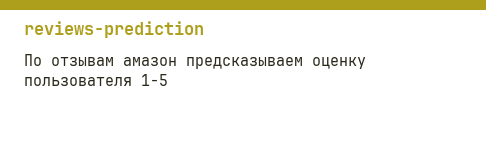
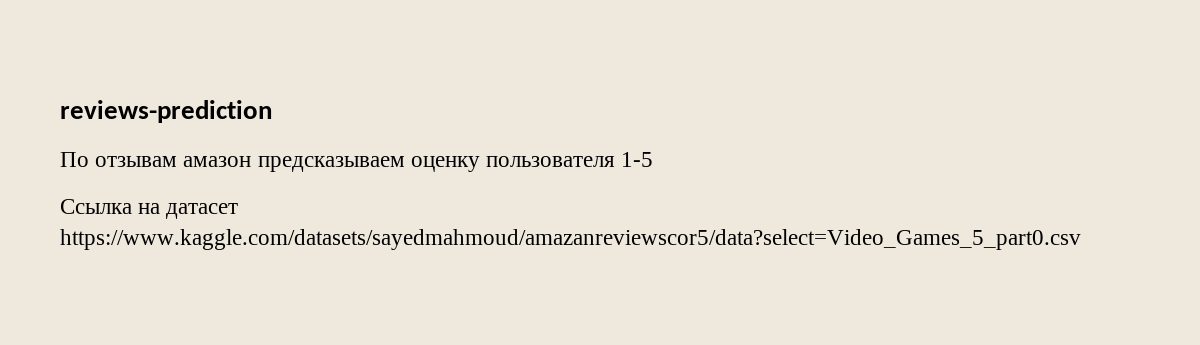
(168, 80) none -> [60,199,239,219] [60,229,1081,250] // Ссылка на датасет https://www.kaggle.com/datasets/sayedmahmoud/amazanreviewscor5/data?select=Video_Games_5_part0.csv

